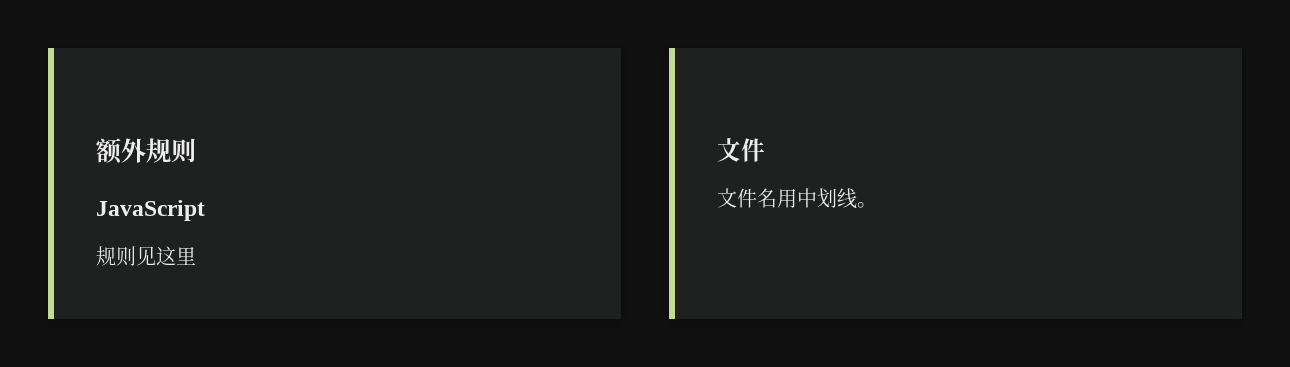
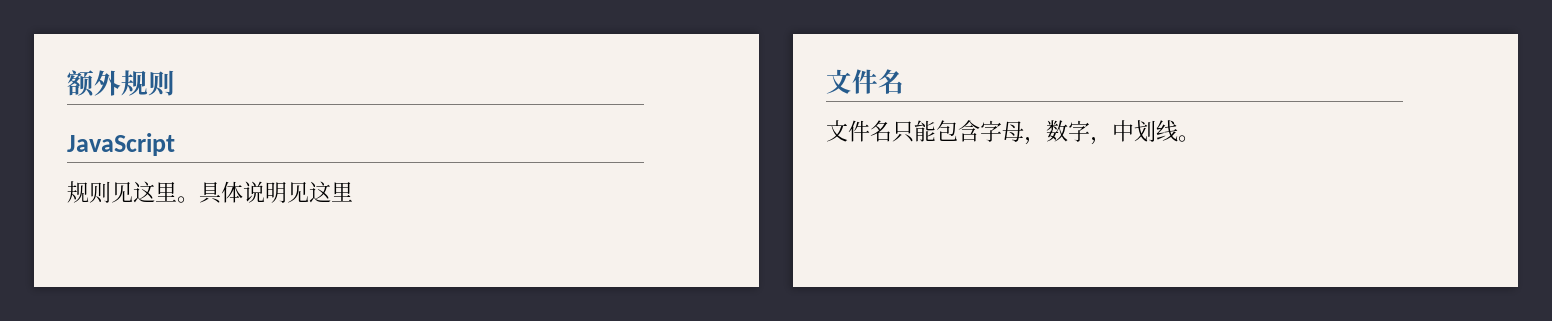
[717,138,765,162] [717,188,797,208] // 文件 // 文件名用 -> [177,181,353,204] [826,69,904,94] [826,120,1112,145] 。具体说明见这里 // 文件名 // 文件名只能包含字母，数字，

